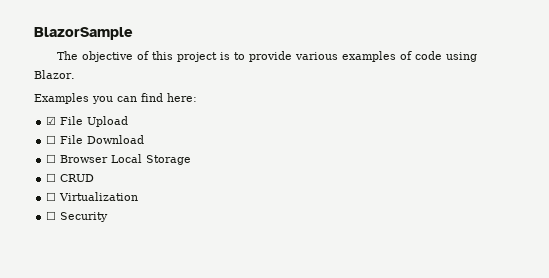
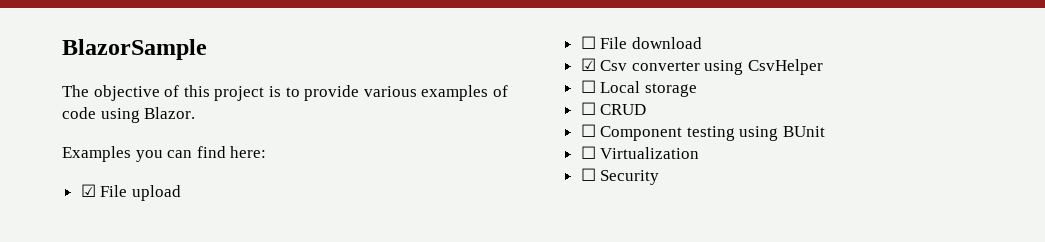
[87,116,129,127] Upload -> [131,185,181,201] upload
[87,135,145,144] [46,154,192,165] [46,173,95,182] Download // ☐ Browser Local Storage // ☐ CRUD -> [631,37,702,49] [580,58,824,75] [580,80,697,97] [580,102,647,115] [580,124,826,141] download // ☑ Csv converter using CsvHelper // ☐ Local storage // ☐ CRUD // ☐ Component testing using BUnit

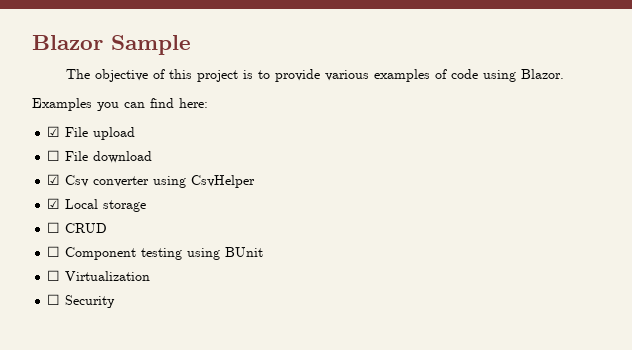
[62,39,207,60] BlazorSample -> [32,35,191,55] Blazor Sample
[580,80,596,93] ☐ -> [47,198,61,209] ☑

